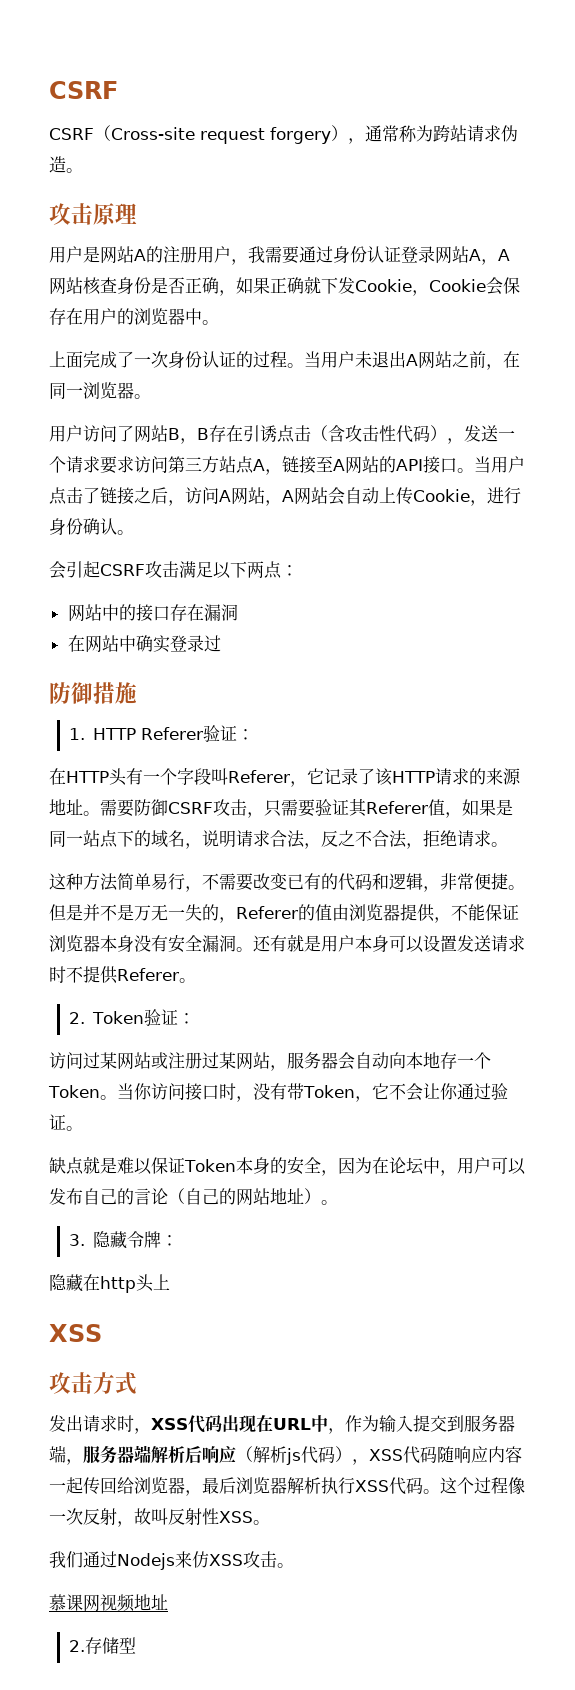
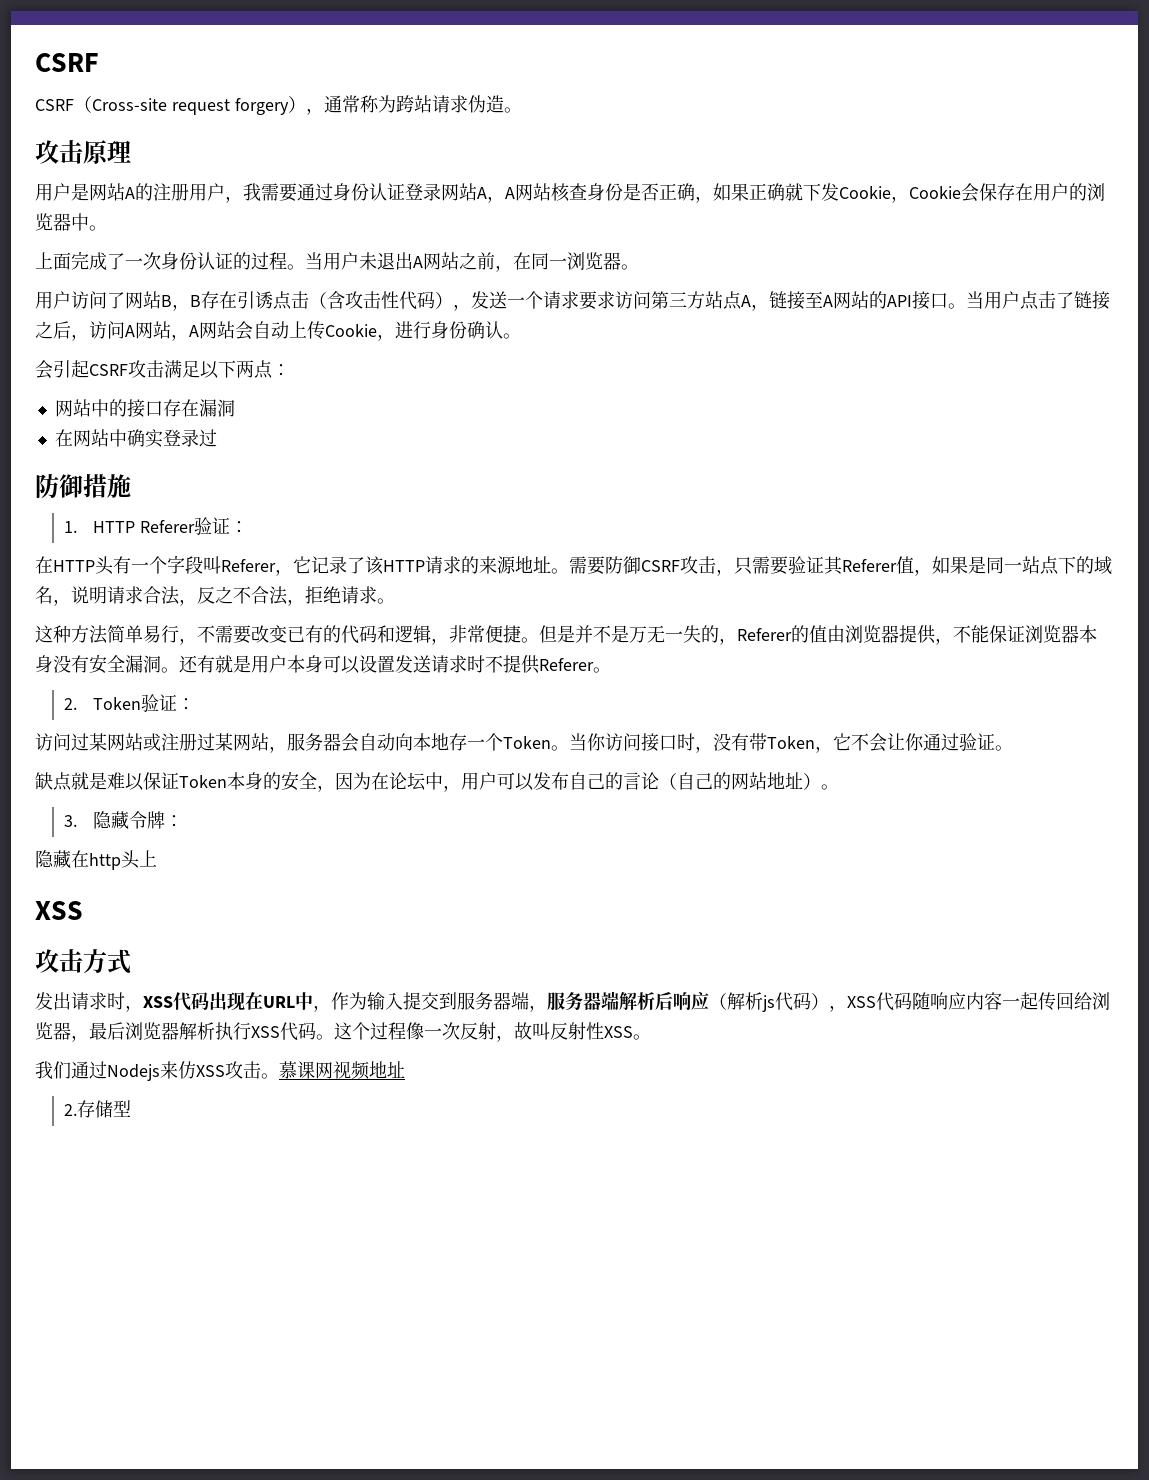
(294, 1565) // -> (279, 1076) none

